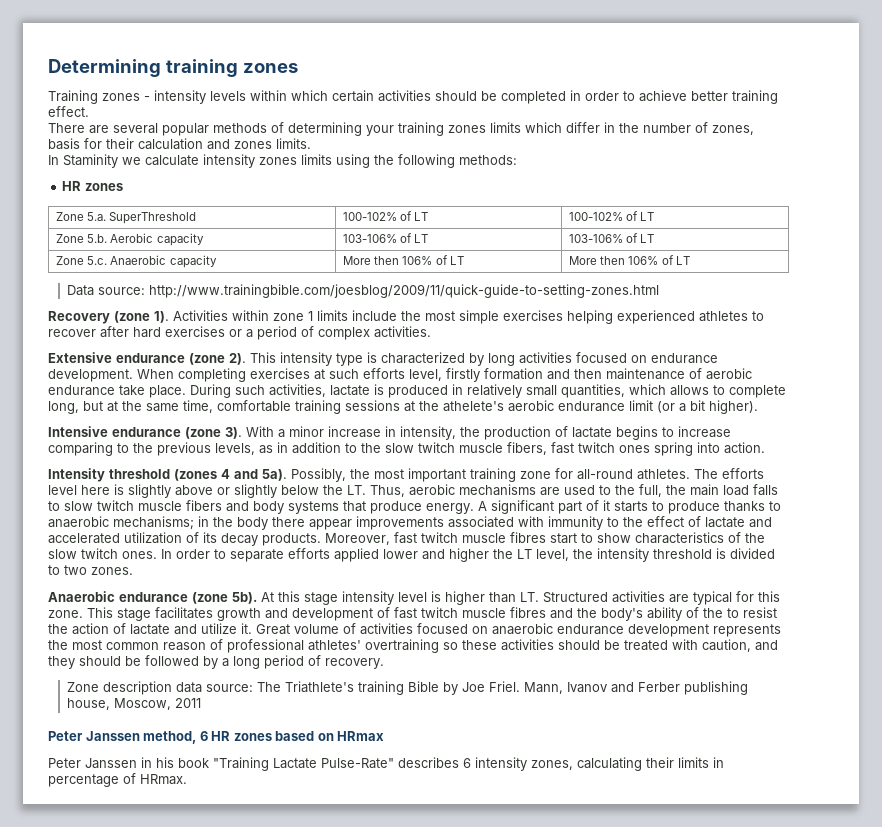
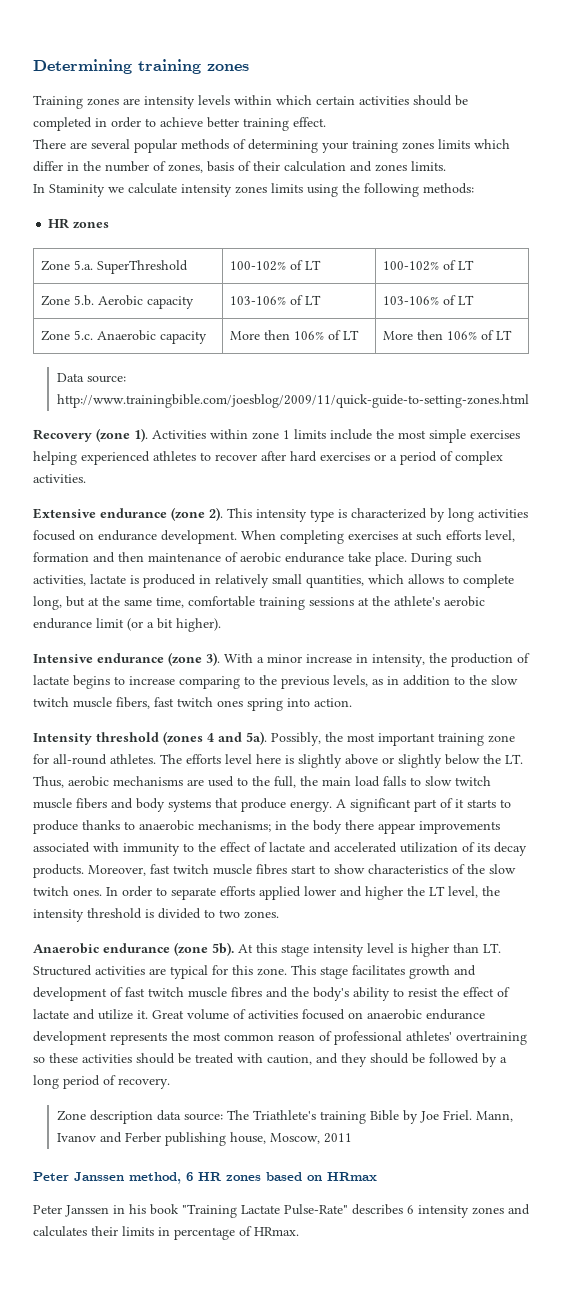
[144,96,150,101] - -> [123,98,140,105] are
[84,138,102,149] for -> [238,161,251,171] of
[446,368,480,382] firstly -> (515, 536) none
[443,401,504,412] athelete's -> [394,596,440,606] athlete's
[686,607,723,618] of the -> (390, 994) none
[72,623,109,635] action -> [463,987,494,997] effect
[531,757,642,771] zones, calculating -> [472,1204,530,1215] [33,1226,87,1237] zones and calculates

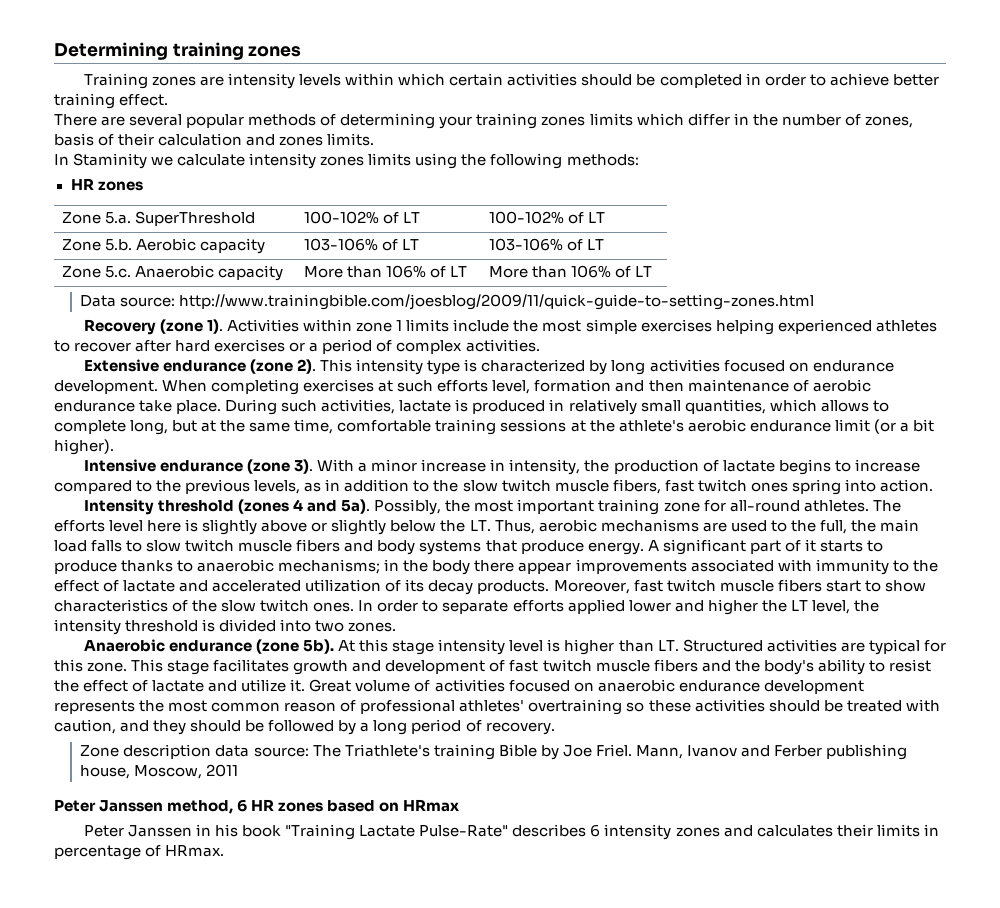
[264,330,291,340] then -> [347,266,383,278] than
[417,330,444,340] then -> [532,266,568,278] than
[179,676,240,689] comparing -> [54,480,132,494] compared
[256,864,287,875] fibres -> [777,579,822,592] fibers
[204,909,215,918] to -> [280,619,312,632] into
[231,987,262,998] fibres -> [653,659,698,672] fibers

